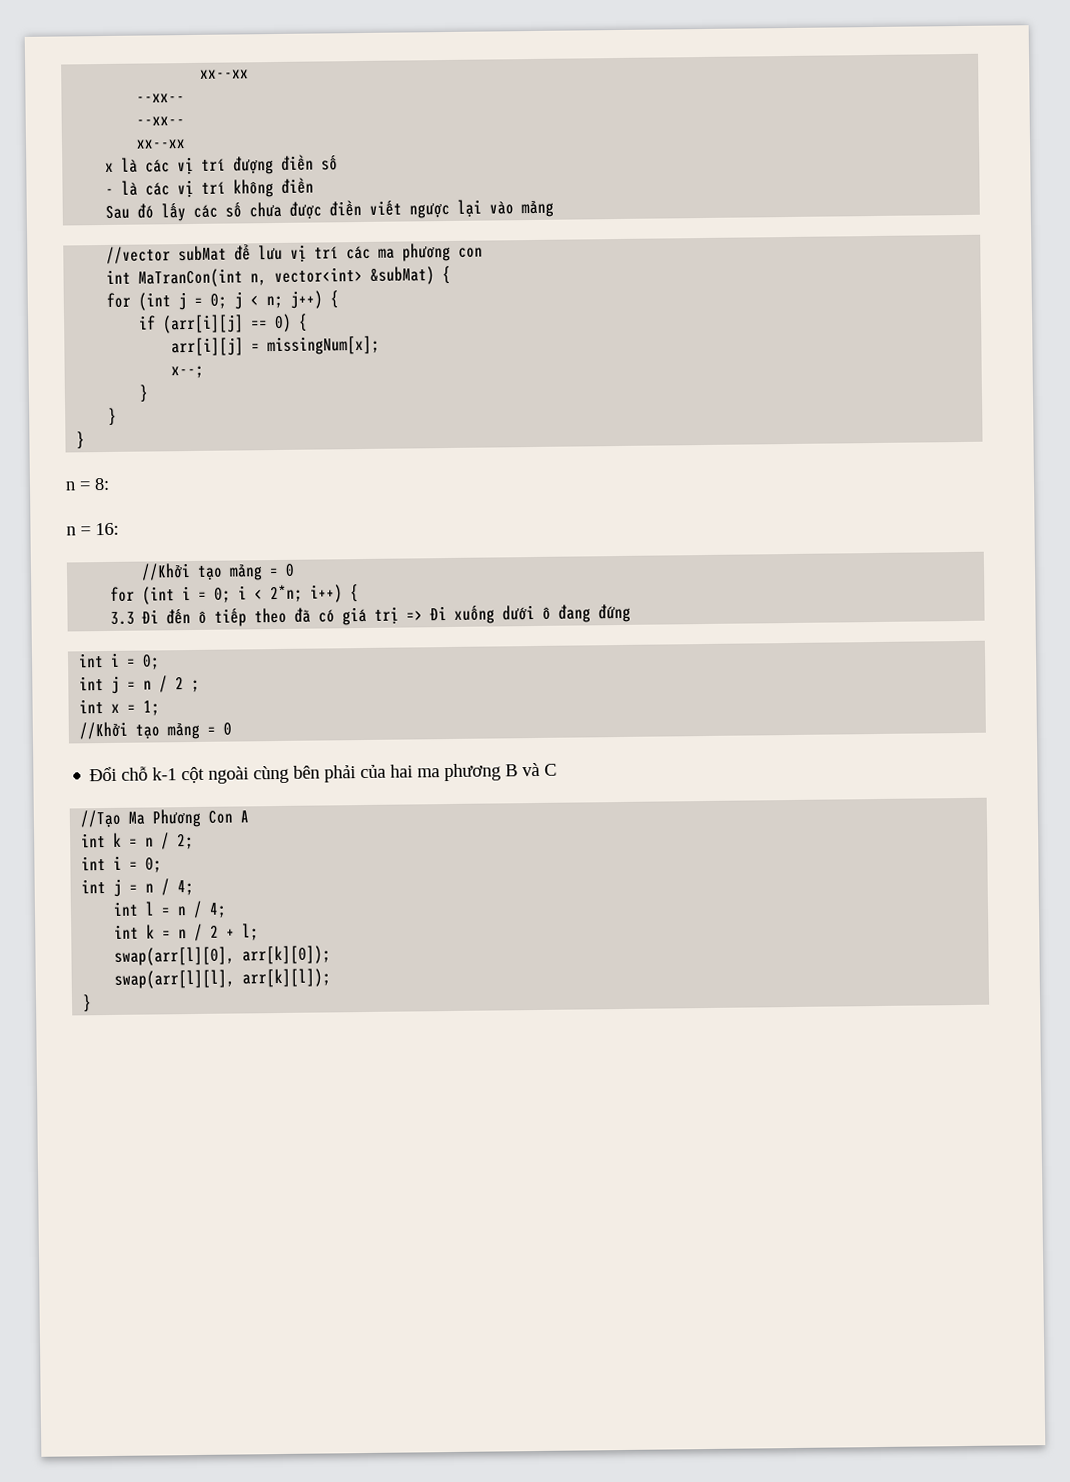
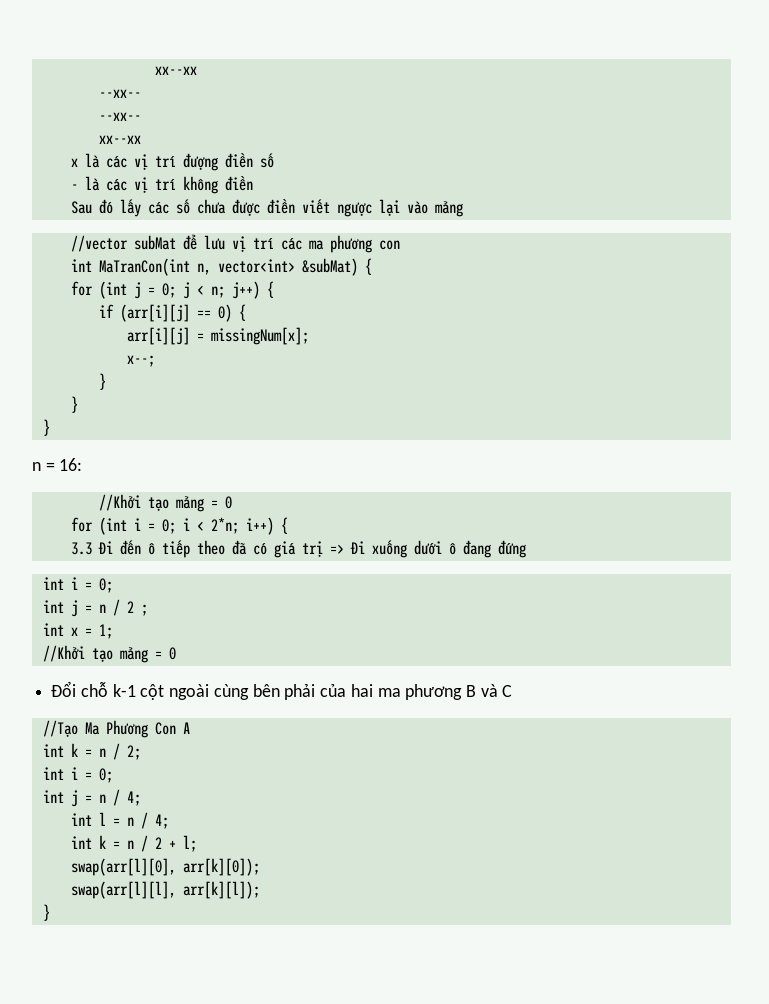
[65,477,110,491] // n = 8: -> (50, 427) none

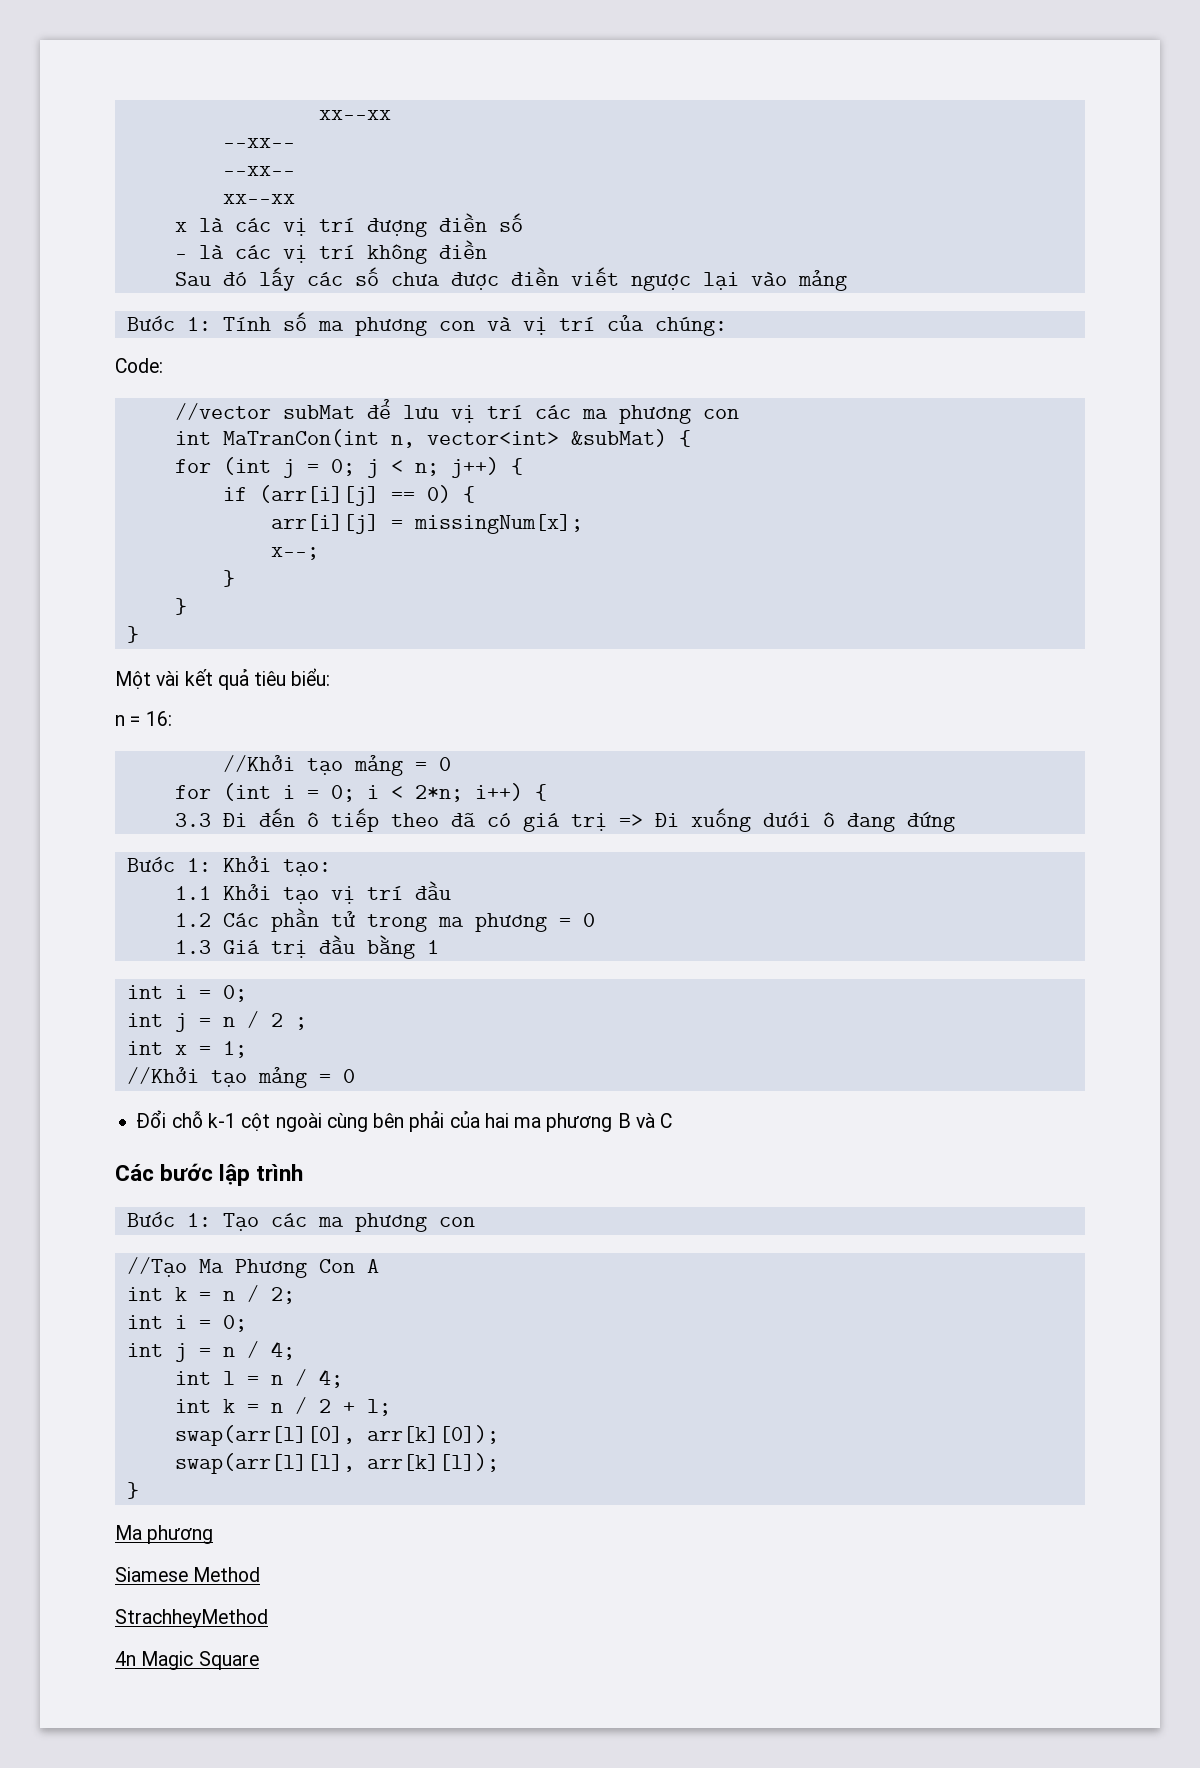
(463, 209) none -> [126,312,727,336] [115,358,163,373] // Bước 1: Tính số ma phương con và vị trí của chúng: // Code:
(50, 427) none -> [115,668,331,690] // Một vài kết quả tiêu biểu:
(526, 549) none -> [126,856,331,876] [174,881,451,904] [174,908,595,932] [174,935,439,959] // Bước 1: Khởi tạo: // 1.1 Khởi tạo vị trí đầu // 1.2 Các phần tử trong ma phương = 0 // 1.3 Giá trị đầu bằng 1
(513, 691) none -> [115,1163,304,1186] [126,1211,475,1232] // Các bước lập trình // Bước 1: Tạo các ma phương con
(50, 912) none -> [115,1525,214,1544] [115,1567,261,1582] [115,1609,268,1628] [115,1651,259,1670] // Ma phương // Siamese Method // StrachheyMethod // 4n Magic Square

